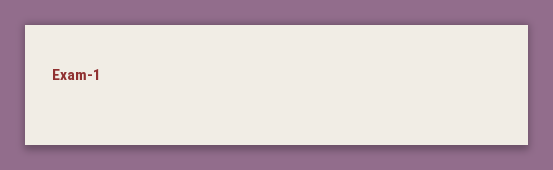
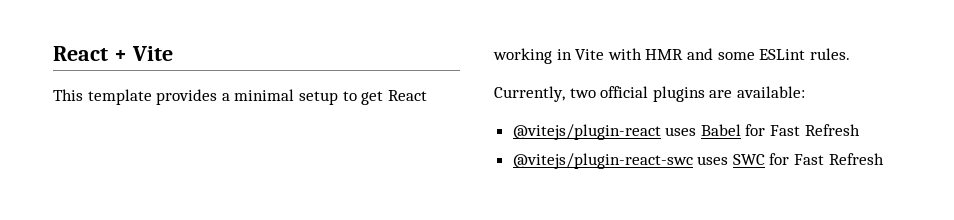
[52,69,101,80] Exam-1 -> [53,46,173,61] [53,89,427,105] [493,48,850,64] [494,86,805,102] [512,124,860,140] [512,153,884,169] React + Vite // This template provides a minimal setup to get React working in Vite with HMR and some ESLint rules. // Currently, two official plugins are available: // @vitejs/plugin-react uses Babel for Fast Refresh // @vitejs/plugin-react-swc uses SWC for Fast Refresh

